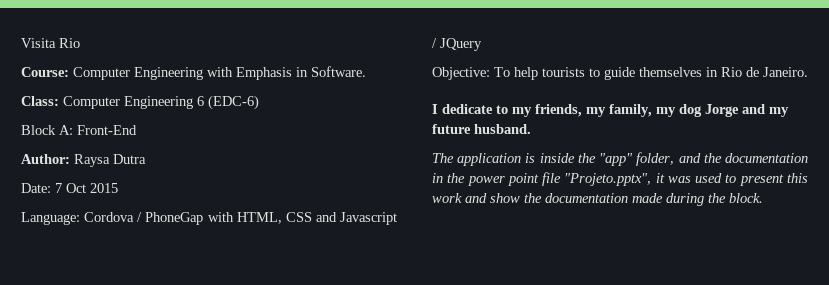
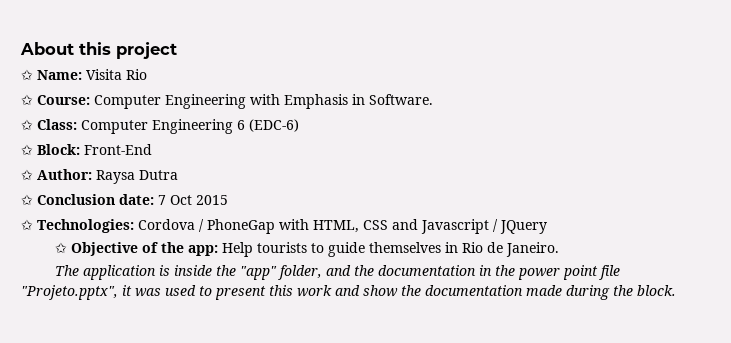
(21, 43) none -> [20,42,177,59] [21,69,82,81] About this project // ✩ Name:
(80, 43) none -> [21,94,33,106] ✩
(366, 71) none -> [21,119,33,131] ✩
[21,125,73,135] Block A: -> [21,144,80,156] ✩ Block:
(137, 130) none -> [21,169,33,181] ✩
[21,183,51,193] Date: -> [21,194,154,206] ✩ Conclusion date:
[21,212,80,225] Language: -> [21,219,134,233] ✩ Technologies:
[432,67,538,80] Objective: To help -> [55,242,254,257] ✩ Objective of the app: Help
[432,104,789,117] [432,124,531,134] // I dedicate to my friends, my family, my dog Jorge and my future husband. -> (560, 249) none

